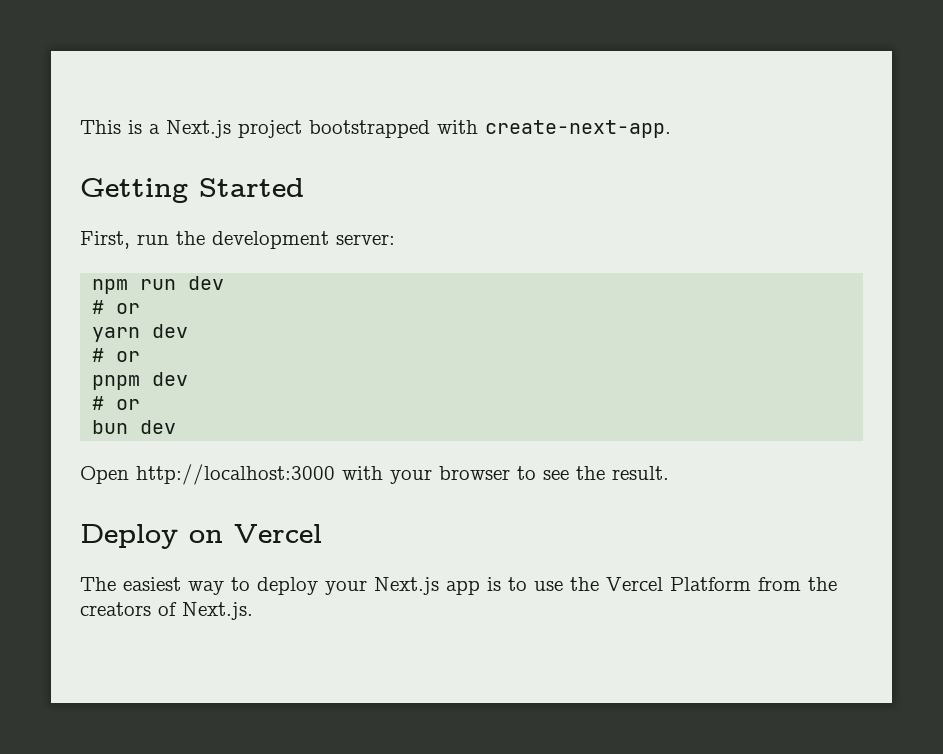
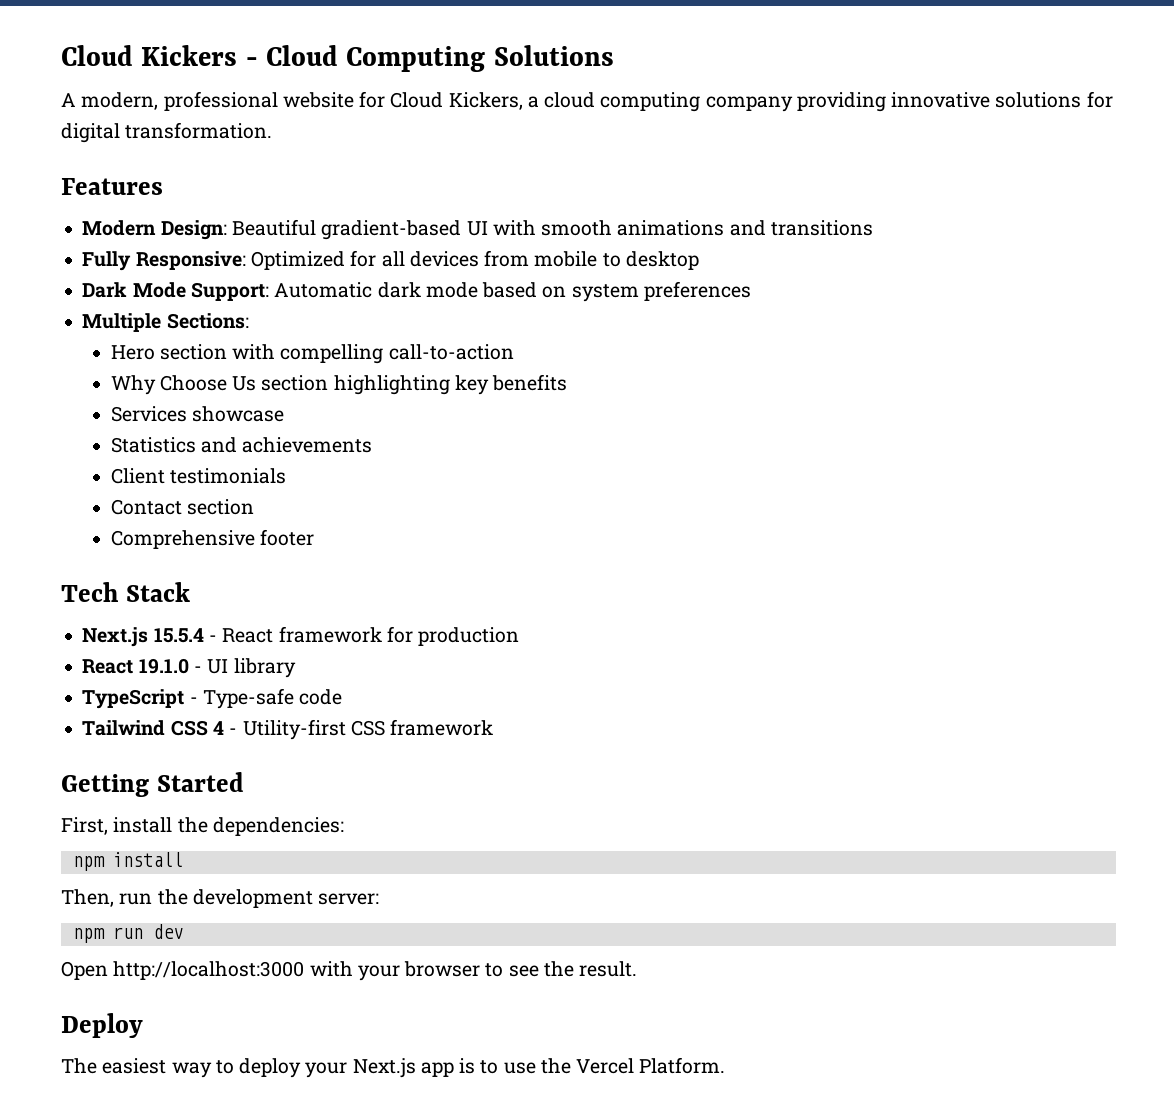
[80,120,671,138] [80,178,304,203] [80,231,130,249] This is a Next.js project bootstrapped with create-next-app. // Getting Started // First, -> [61,45,614,72] [61,91,1113,112] [61,122,273,143] [61,178,163,195] [82,219,873,240] [82,250,699,271] [82,281,751,302] [82,313,249,332] [110,344,514,364] [110,374,568,395] [110,406,284,422] [110,437,373,453] [110,468,286,484] [110,499,254,515] [110,529,314,549] [61,582,190,602] [82,626,520,647] [82,658,296,678] [82,688,343,709] [82,719,494,740] [61,772,244,797] [61,817,344,836] [72,852,183,871] [61,889,114,907] Cloud Kickers - Cloud Computing Solutions // A modern, professional website for Cloud Kickers, a cloud computing company providing innovative solutions for digital transformation. // Features // Modern Design: Beautiful gradient-based UI with smooth animations and transitions // Fully Responsive: Optimized for all devices from mobile to desktop // Dark Mode Support: Automatic dark mode based on system preferences // Multiple Sections: // Hero section with compelling call-to-action // Why Choose Us section highlighting key benefits // Services showcase // Statistics and achievements // Client testimonials // Contact section // Comprehensive footer // Tech Stack // Next.js 15.5.4 - React framework for production // React 19.1.0 - UI library // TypeScript - Type-safe code // Tailwind CSS 4 - Utility-first CSS framework // Getting Started // First, install the dependencies: // npm install // Then,
[92,300,141,314] [92,324,189,342] [92,348,141,362] [92,372,189,390] [92,396,141,410] [92,420,177,434] // # or // yarn dev // # or // pnpm dev // # or // bun dev -> (183, 931) none
[189,524,322,543] on Vercel -> (143, 1025) none
[670,577,837,591] [80,602,253,620] Platform from the creators of Next.js. -> [639,1057,726,1074] Platform.

